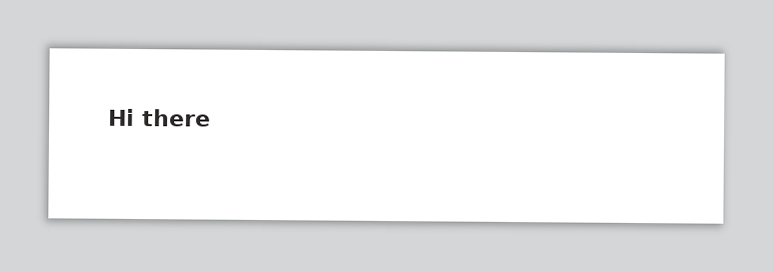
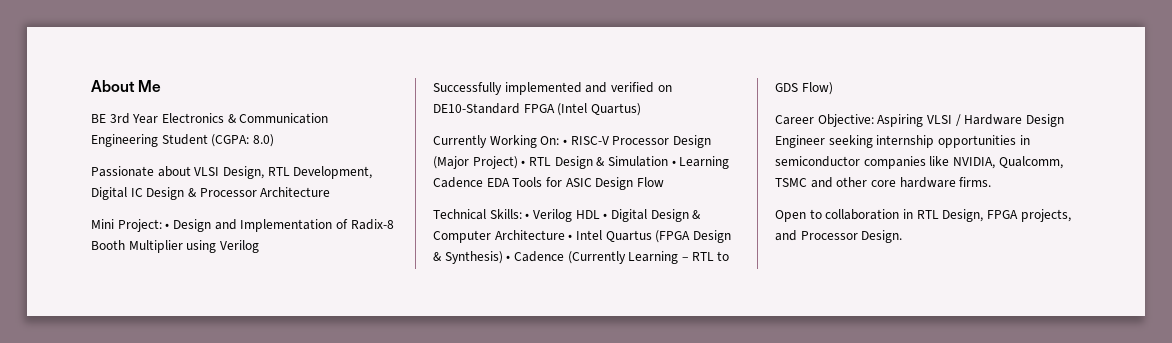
[108,108,211,127] Hi there -> [91,80,162,92] [91,113,329,124] [91,134,274,147] [91,166,373,179] [91,187,331,200] [91,219,394,232] [91,240,259,253] [433,82,672,95] [433,103,641,116] [433,135,711,148] [433,156,730,169] [433,177,664,190] [433,209,702,222] [433,230,731,243] [433,251,730,264] [775,82,833,95] [775,114,1064,127] [775,135,1030,148] [775,156,1063,169] [775,177,992,188] [775,209,1071,222] [775,230,903,243] About Me // BE 3rd Year Electronics & Communication Engineering Student (CGPA: 8.0) // Passionate about VLSI Design, RTL Development, Digital IC Design & Processor Architecture // Mini Project: • Design and Implementation of Radix-8 Booth Multiplier using Verilog // Successfully implemented and verified on DE10-Standard FPGA (Intel Quartus) // Currently Working On: • RISC-V Processor Design (Major Project) • RTL Design & Simulation • Learning Cadence EDA Tools for ASIC Design Flow // Technical Skills: • Verilog HDL • Digital Design & Computer Architecture • Intel Quartus (FPGA Design & Synthesis) • Cadence (Currently Learning – RTL to GDS Flow) // Career Objective: Aspiring VLSI / Hardware Design Engineer seeking internship opportunities in semiconductor companies like NVIDIA, Qualcomm, TSMC and other core hardware firms. // Open to collaboration in RTL Design, FPGA projects, and Processor Design.

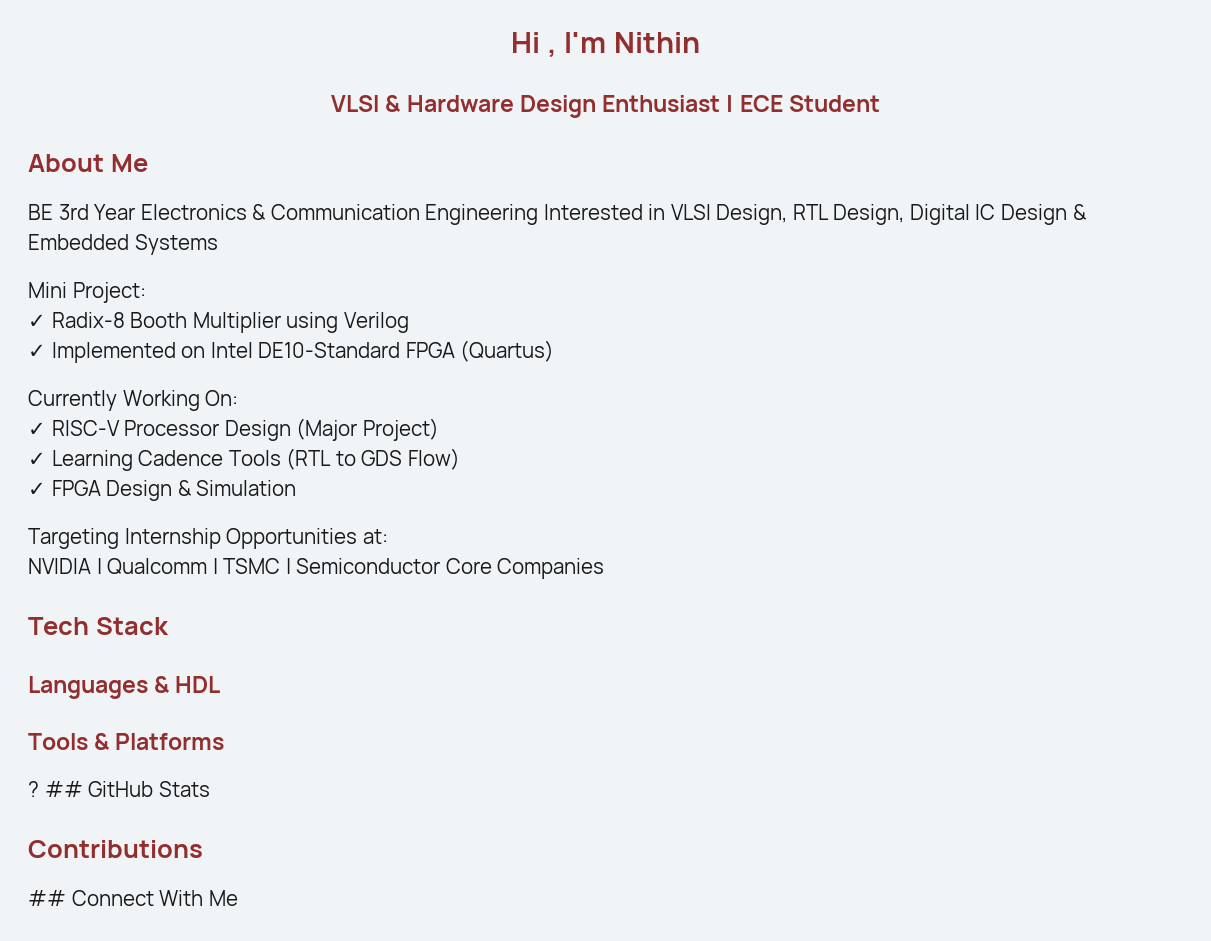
(91, 86) none -> [510,32,701,57] [331,95,880,118] Hi , I'm Nithin // VLSI & Hardware Design Enthusiast | ECE Student //
[161,134,274,147] [91,166,191,177] Student (CGPA: 8.0) // Passionate about -> [543,204,666,220] Interested in
[293,166,373,179] Development, -> [833,204,905,225] Design,
[199,187,331,197] Processor Architecture -> [28,234,218,255] Embedded Systems
[165,219,348,232] • Design and Implementation of -> [28,314,46,328] // ✓
[433,82,672,95] [433,103,641,116] Successfully implemented and verified on DE10-Standard FPGA (Intel Quartus) -> [28,340,555,363] ✓ Implemented on Intel DE10-Standard FPGA (Quartus)
[562,139,567,145] • -> [28,422,46,436] // ✓
[521,156,730,169] [433,177,664,190] [433,209,702,222] [433,230,731,243] [433,251,730,264] [775,82,833,95] [775,114,1064,127] [775,135,1030,148] [775,156,1063,169] [775,177,992,188] [775,209,1071,222] [775,230,903,243] • RTL Design & Simulation • Learning Cadence EDA Tools for ASIC Design Flow // Technical Skills: • Verilog HDL • Digital Design & Computer Architecture • Intel Quartus (FPGA Design & Synthesis) • Cadence (Currently Learning – RTL to GDS Flow) // Career Objective: Aspiring VLSI / Hardware Design Engineer seeking internship opportunities in semiconductor companies like NVIDIA, Qualcomm, TSMC and other core hardware firms. // Open to collaboration in RTL Design, FPGA projects, and Processor Design. -> [28,448,460,471] [28,480,297,501] [28,528,388,549] [28,558,605,579] [28,617,169,635] [28,676,221,699] [28,733,225,750] [28,781,210,797] [28,840,203,858] [28,890,238,906] // ✓ Learning Cadence Tools (RTL to GDS Flow) // ✓ FPGA Design & Simulation // Targeting Internship Opportunities at: // NVIDIA | Qualcomm | TSMC | Semiconductor Core Companies // Tech Stack // Languages & HDL // Tools & Platforms // ? ## GitHub Stats // Contributions // ## Connect With Me

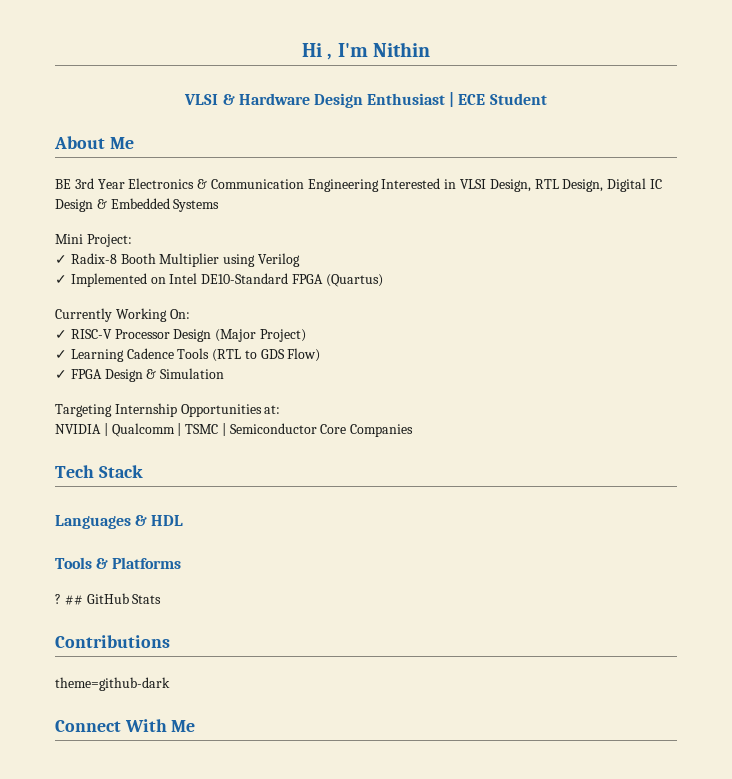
[28,890,66,906] ## -> [55,677,170,691] theme=github-dark //

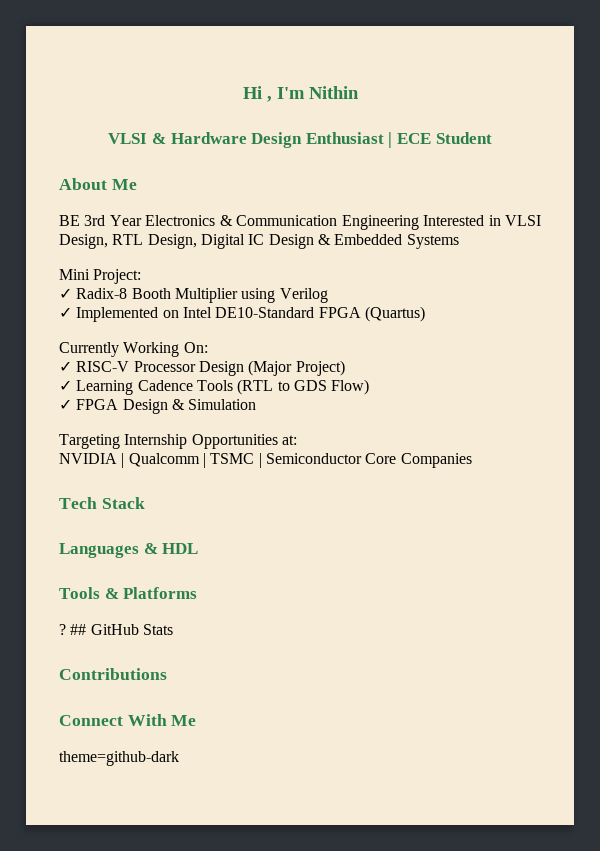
[55,677,170,691] // theme=github-dark -> (167, 674) none
(196, 726) none -> [59,751,179,766] // theme=github-dark

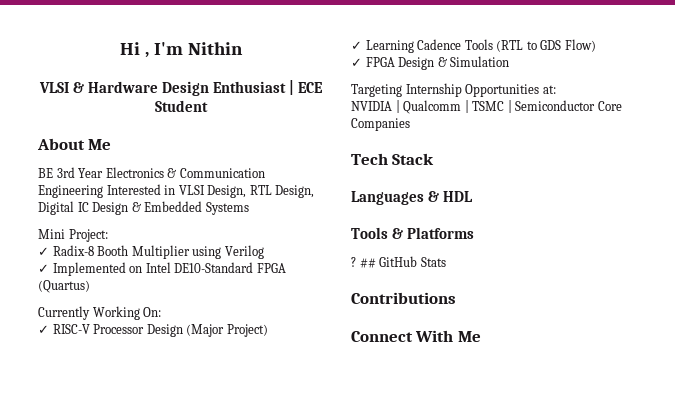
[59,751,179,766] // theme=github-dark -> (481, 336) none

